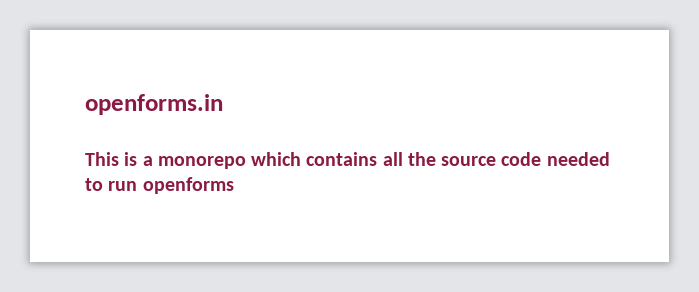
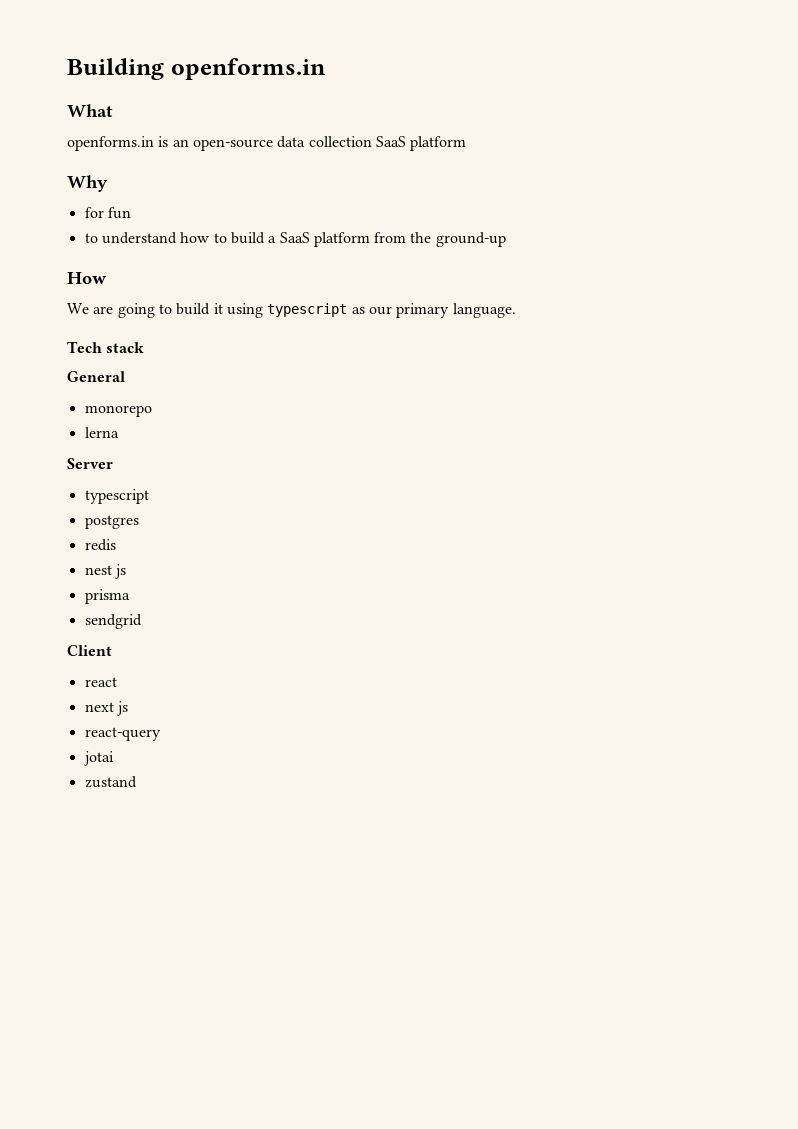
(85, 104) none -> [67,58,164,80] Building
[85,152,610,169] [85,177,234,194] This is a monorepo which contains all the source code needed to run openforms -> [67,104,113,117] [67,136,467,151] [67,175,108,192] [84,207,131,219] [84,232,506,247] [67,272,107,284] [67,303,516,318] [67,341,145,353] [67,371,125,382] [84,405,152,417] [84,427,119,438] [67,458,113,469] [84,489,149,504] [84,515,139,529] [84,539,116,551] [84,564,126,579] [84,589,130,604] [84,614,142,629] [67,645,112,656] [84,677,117,687] [84,701,128,716] [84,727,161,741] [83,751,114,766] [84,776,137,788] What // openforms.in is an open-source data collection SaaS platform // Why // for fun // to understand how to build a SaaS platform from the ground-up // How // We are going to build it using typescript as our primary language. // Tech stack // General // monorepo // lerna // Server // typescript // postgres // redis // nest js // prisma // sendgrid // Client // react // next js // react-query // jotai // zustand

